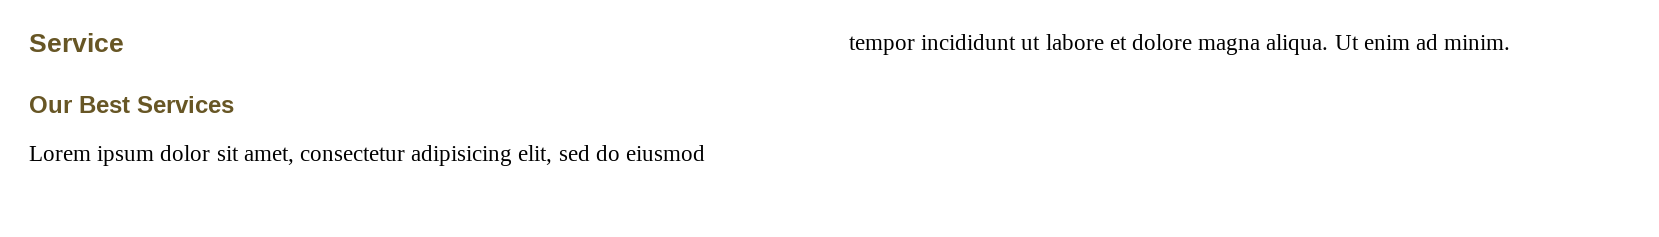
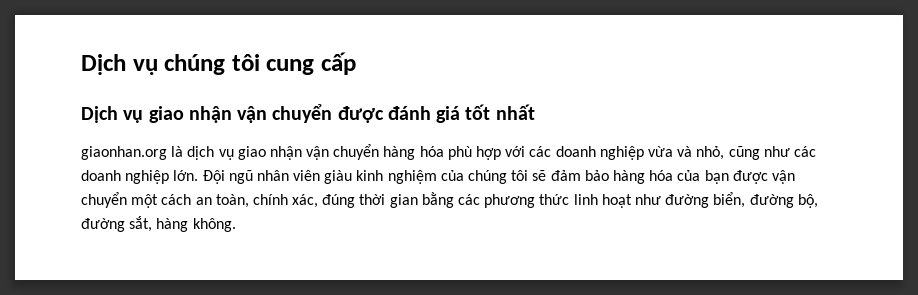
[29,33,124,52] [29,96,234,113] [29,145,706,166] [849,34,1511,55] Service // Our Best Services // Lorem ipsum dolor sit amet, consectetur adipisicing elit, sed do eiusmod // tempor incididunt ut labore et dolore magna aliqua. Ut enim ad minim. -> [81,52,357,75] [81,104,535,123] [81,144,816,160] [81,170,795,184] [81,192,818,208] [81,216,236,232] Dịch vụ chúng tôi cung cấp // Dịch vụ giao nhận vận chuyển được đánh giá tốt nhất // giaonhan.org là dịch vụ giao nhận vận chuyển hàng hóa phù hợp với các doanh nghiệp vừa và nhỏ, cũng như các doanh nghiệp lớn. Đội ngũ nhân viên giàu kinh nghiệm của chúng tôi sẽ đảm bảo hàng hóa của bạn được vận chuyển một cách an toàn, chính xác, đúng thời gian bằng các phương thức linh hoạt như đường biển, đường bộ, đường sắt, hàng không.

